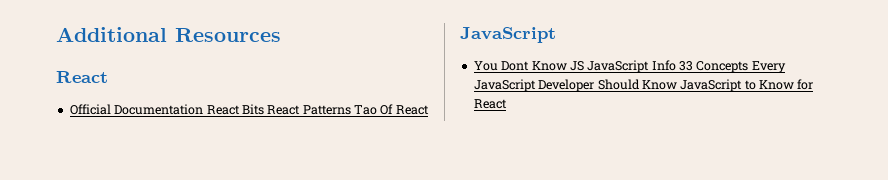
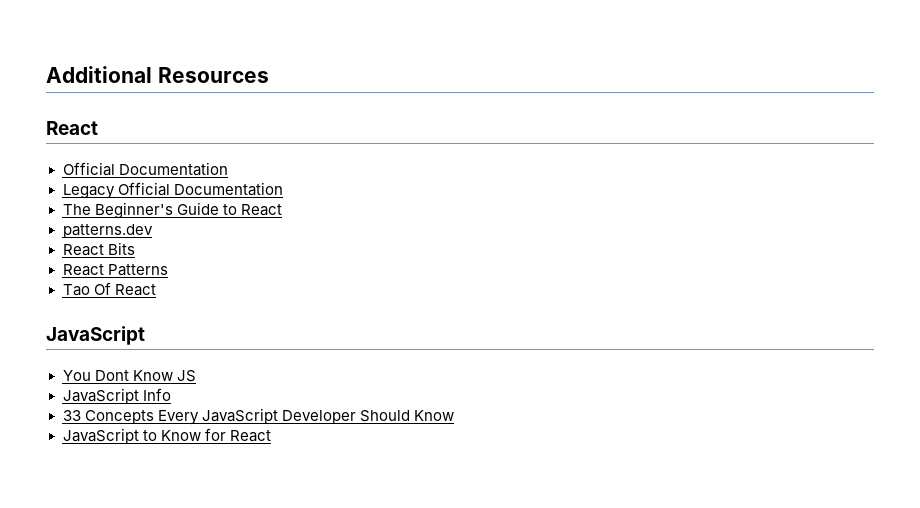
(204, 109) none -> [62,182,283,199] [62,202,282,219] [62,224,153,238] // Legacy Official Documentation // The Beginner's Guide to React // patterns.dev //
(264, 109) none -> (135, 248) //
(351, 110) none -> (168, 270) //
(584, 66) none -> (196, 376) //
(676, 65) none -> (171, 394) //
(677, 85) none -> (454, 415) //

